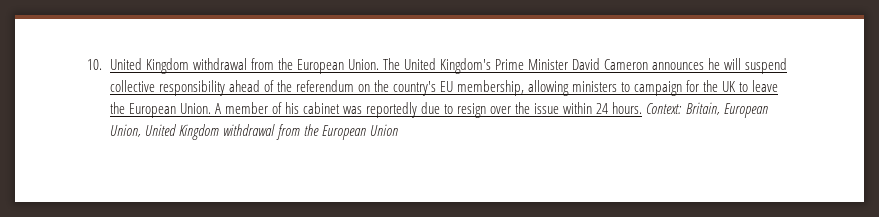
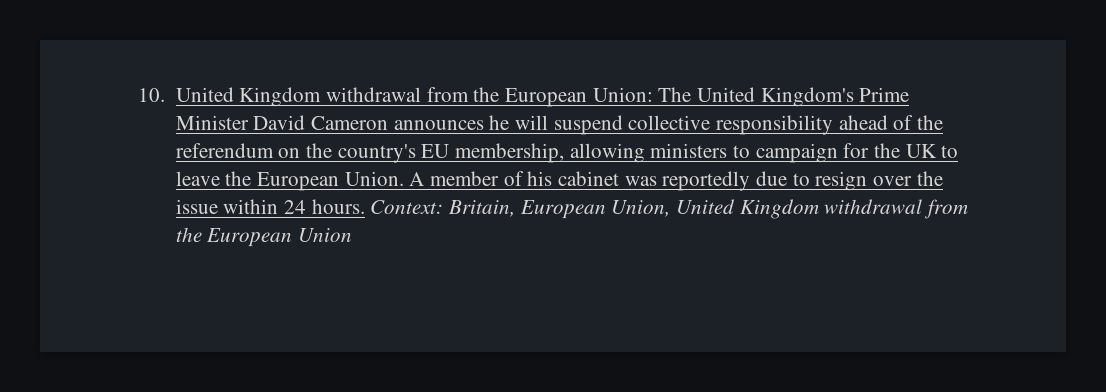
[347,59,379,70] Union. -> [592,87,653,102] Union:

